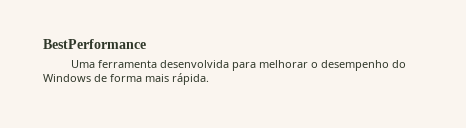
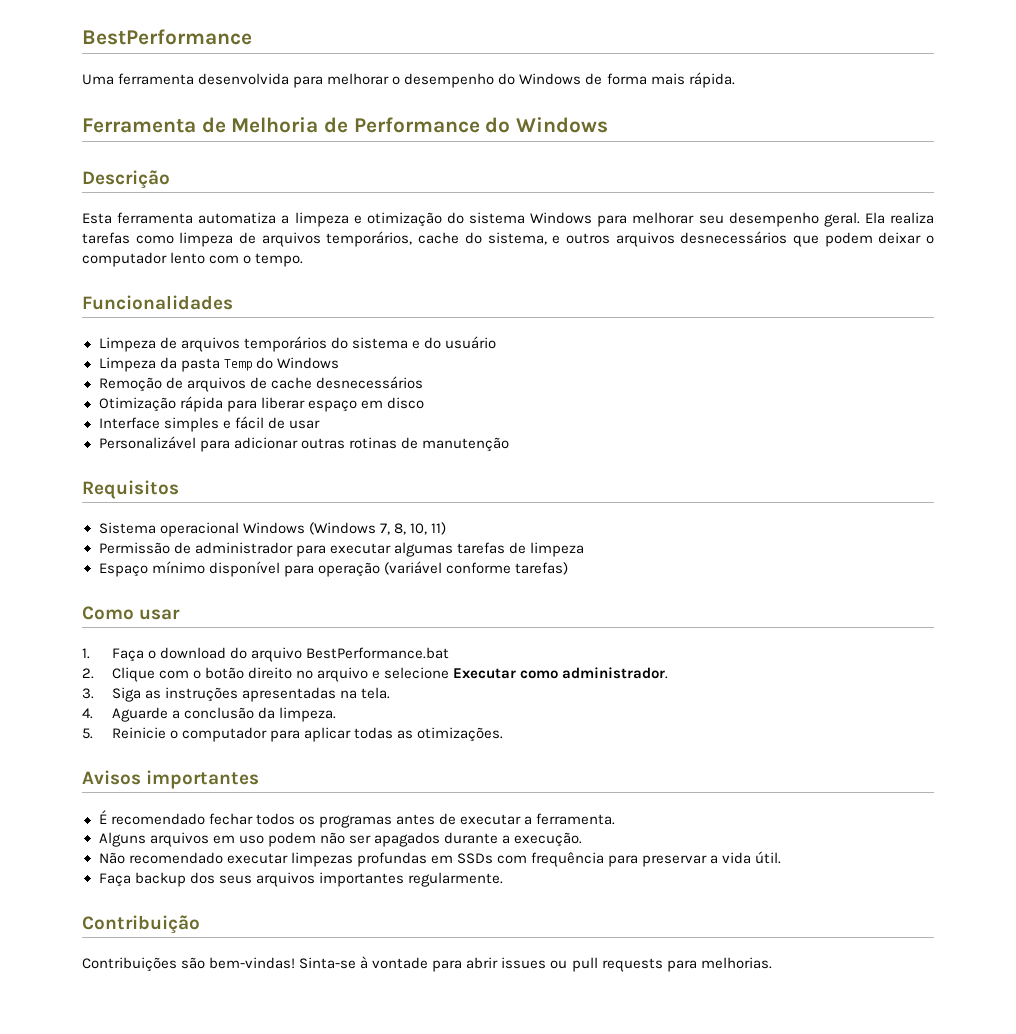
(209, 79) none -> [82,117,609,133] [82,170,170,189] [82,212,934,227] [82,231,934,247] [82,252,304,267] [82,295,233,310] [98,336,496,352] [98,357,339,372] [98,376,423,392] [98,396,424,412] [98,416,320,432] [98,436,509,452] [82,480,179,499] [98,522,446,537] [98,542,584,557] [98,561,568,577] [82,606,181,620] [82,647,449,662] [82,667,669,682] [82,687,390,702] [82,707,336,722] [82,727,504,742] [82,770,260,789] [98,810,615,828] [98,832,582,847] [98,851,782,867] [98,872,503,887] [82,915,200,934] [82,956,772,972] // Ferramenta de Melhoria de Performance do Windows // Descrição // Esta ferramenta automatiza a limpeza e otimização do sistema Windows para melhorar seu desempenho geral. Ela realiza tarefas como limpeza de arquivos temporários, cache do sistema, e outros arquivos desnecessários que podem deixar o computador lento com o tempo. // Funcionalidades // Limpeza de arquivos temporários do sistema e do usuário // Limpeza da pasta Temp do Windows // Remoção de arquivos de cache desnecessários // Otimização rápida para liberar espaço em disco // Interface simples e fácil de usar // Personalizável para adicionar outras rotinas de manutenção // Requisitos // Sistema operacional Windows (Windows 7, 8, 10, 11) // Permissão de administrador para executar algumas tarefas de limpeza // Espaço mínimo disponível para operação (variável conforme tarefas) // Como usar // 1. Faça o download do arquivo BestPerformance.bat // 2. Clique com o botão direito no arquivo e selecione Executar como administrador. // 3. Siga as instruções apresentadas na tela. // 4. Aguarde a conclusão da limpeza. // 5. Reinicie o computador para aplicar todas as otimizações. // Avisos importantes // É recomendado fechar todos os programas antes de executar a ferramenta. // Alguns arquivos em uso podem não ser apagados durante a execução. // Não recomendado executar limpezas profundas em SSDs com frequência para preservar a vida útil. // Faça backup dos seus arquivos importantes regularmente. // Contribuição // Contribuições são bem-vindas! Sinta-se à vontade para abrir issues ou pull requests para melhorias.

